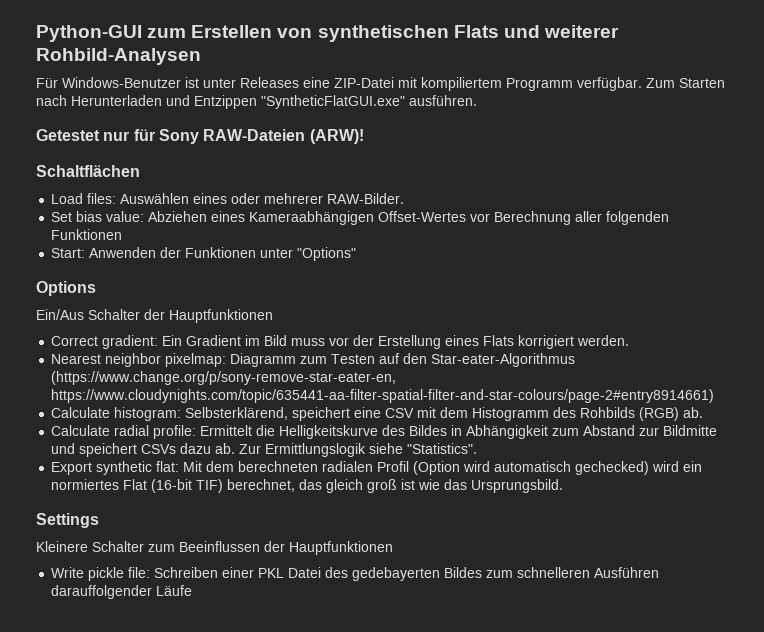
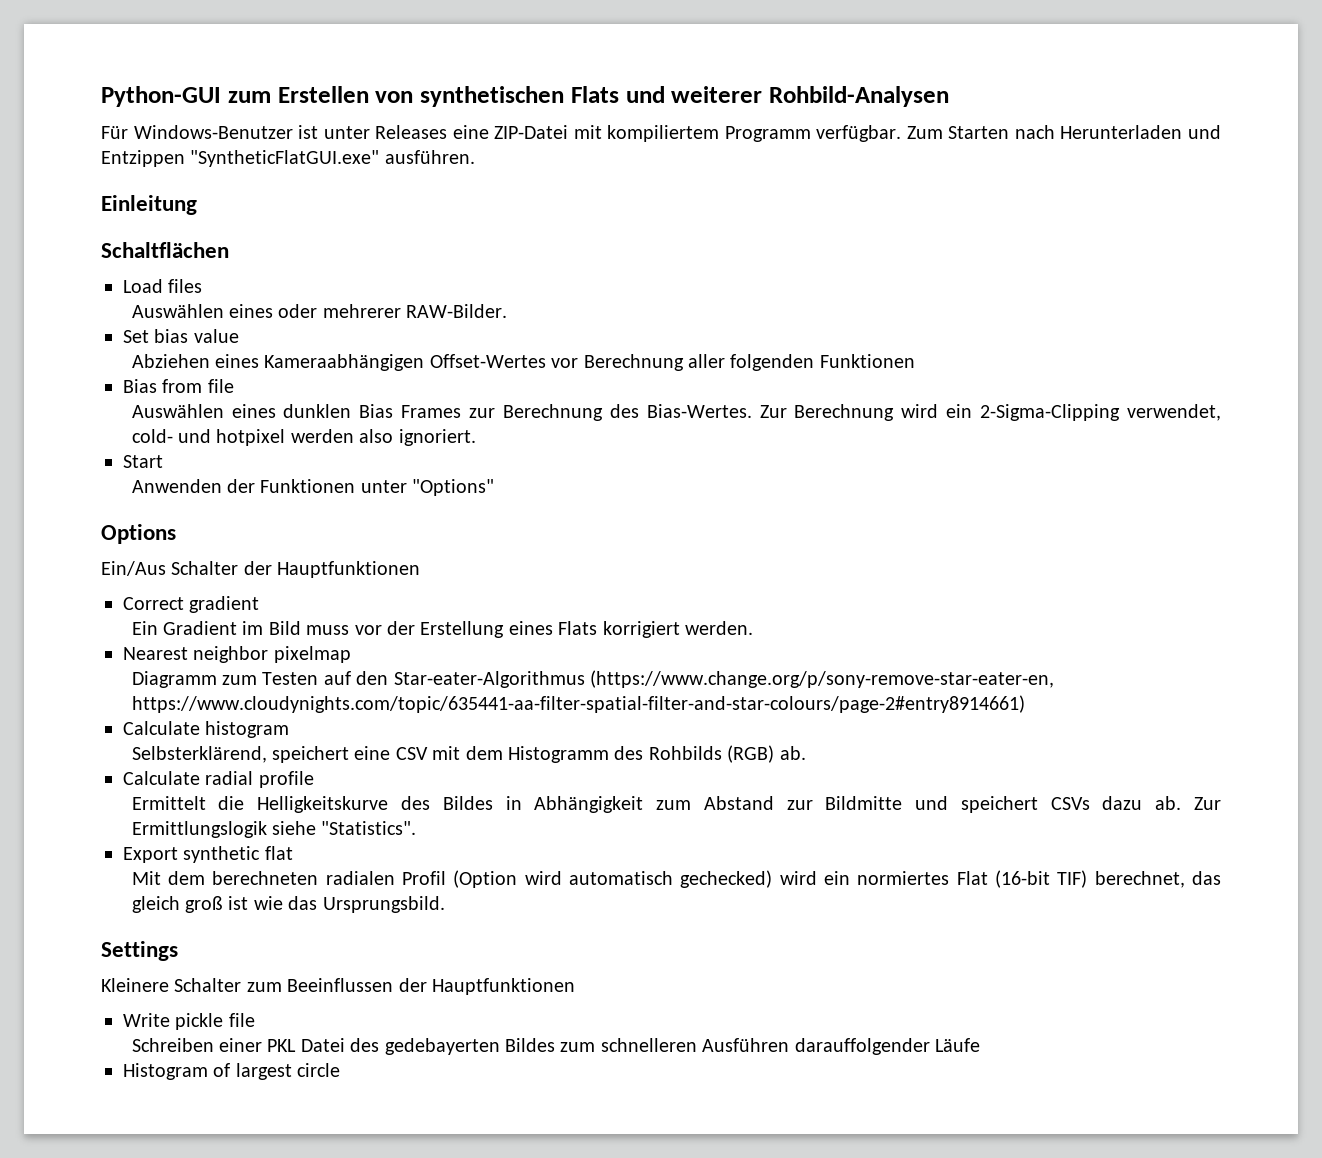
[36,129,364,144] Getestet nur für Sony RAW-Dateien (ARW)! -> [101,195,197,215] Einleitung
[87,193,117,204] files: -> [168,279,203,293] files //
[106,211,145,222] value: -> [193,329,239,343] value //
[51,248,86,258] Start: -> [123,379,234,393] [131,404,1221,421] [131,429,476,446] [123,455,163,468] Bias from file // Auswählen eines dunklen Bias Frames zur Berechnung des Bias-Wertes. Zur Berechnung wird ein 2-Sigma-Clipping verwendet, cold- und hotpixel werden also ignoriert. // Start //
[102,335,159,349] gradient: -> [189,596,260,613] gradient //
[165,353,227,367] pixelmap: -> [273,646,351,663] pixelmap //
[114,407,182,421] histogram: -> [205,721,290,738] histogram //
[153,425,197,439] profile: -> [258,771,314,788] profile //
[156,461,180,472] flat: -> [264,846,293,860] flat //
[128,567,151,578] file: -> [228,1013,255,1027] file //
(193, 590) none -> [123,1063,341,1080] // Histogram of largest circle

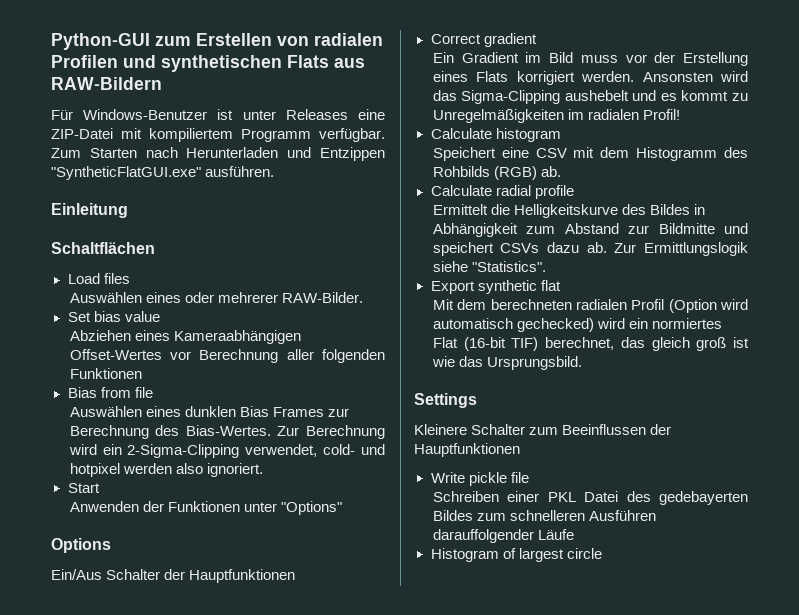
[420,86,949,107] synthetischen Flats und weiterer Rohbild-Analysen -> [314,33,383,46] [51,55,365,72] [51,77,162,90] radialen Profilen und synthetischen Flats aus RAW-Bildern
[123,646,351,663] [131,670,1055,688] [131,695,1025,713] // Nearest neighbor pixelmap // Diagramm zum Testen auf den Star-eater-Algorithmus (https://www.change.org/p/sony-remove-star-eater-en, https://www.cloudynights.com/topic/635441-aa-filter-spatial-filter-and-star-colours/page-2#entry8914661) -> [642,71,748,82] [432,90,748,104] [432,109,680,123] Ansonsten wird das Sigma-Clipping aushebelt und es kommt zu Unregelmäßigkeiten im radialen Profil!
[131,746,350,763] Selbsterklärend, speichert -> [432,147,496,161] Speichert

